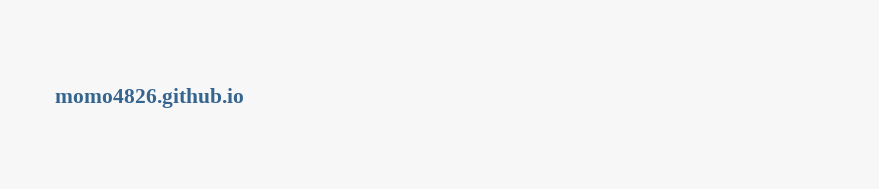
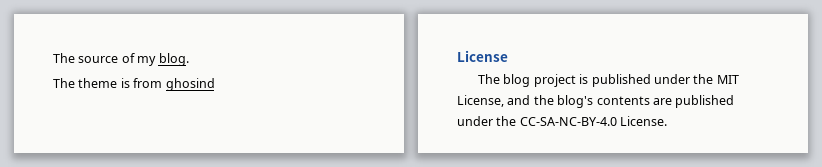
[55,88,244,108] momo4826.github.io -> [53,53,189,66] [53,78,215,91] [457,50,508,62] [478,74,739,87] [457,95,735,108] [457,116,668,126] The source of my blog. // The theme is from ghosind // License // The blog project is published under the MIT License, and the blog's contents are published under the CC-SA-NC-BY-4.0 License.

